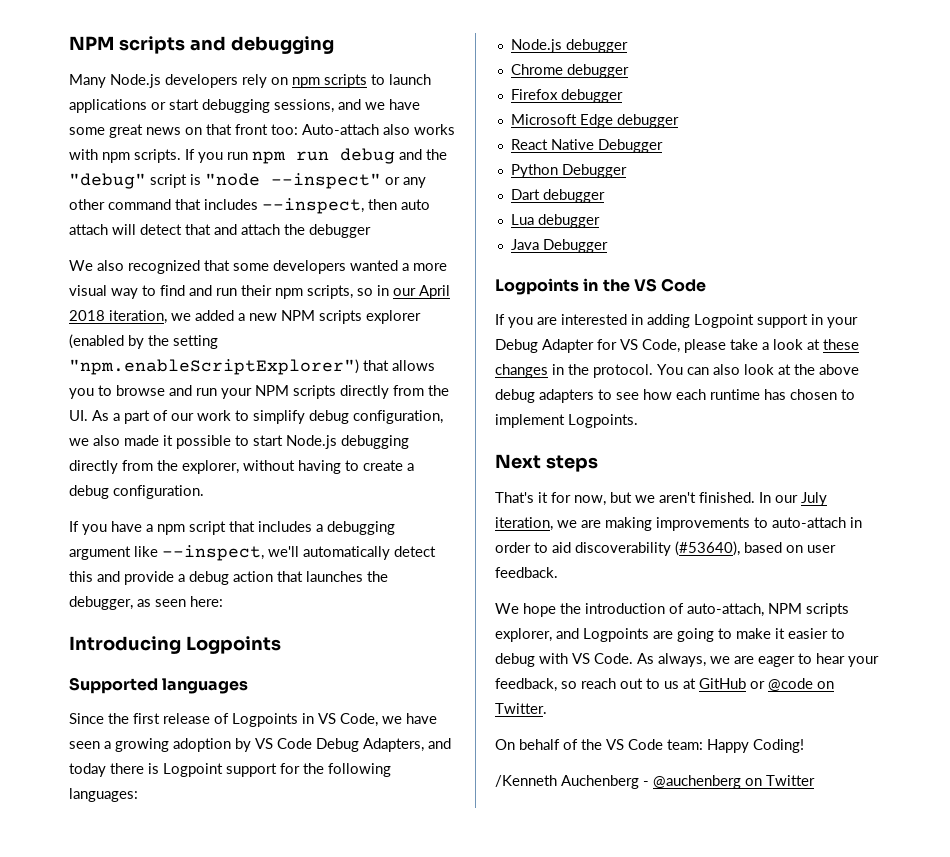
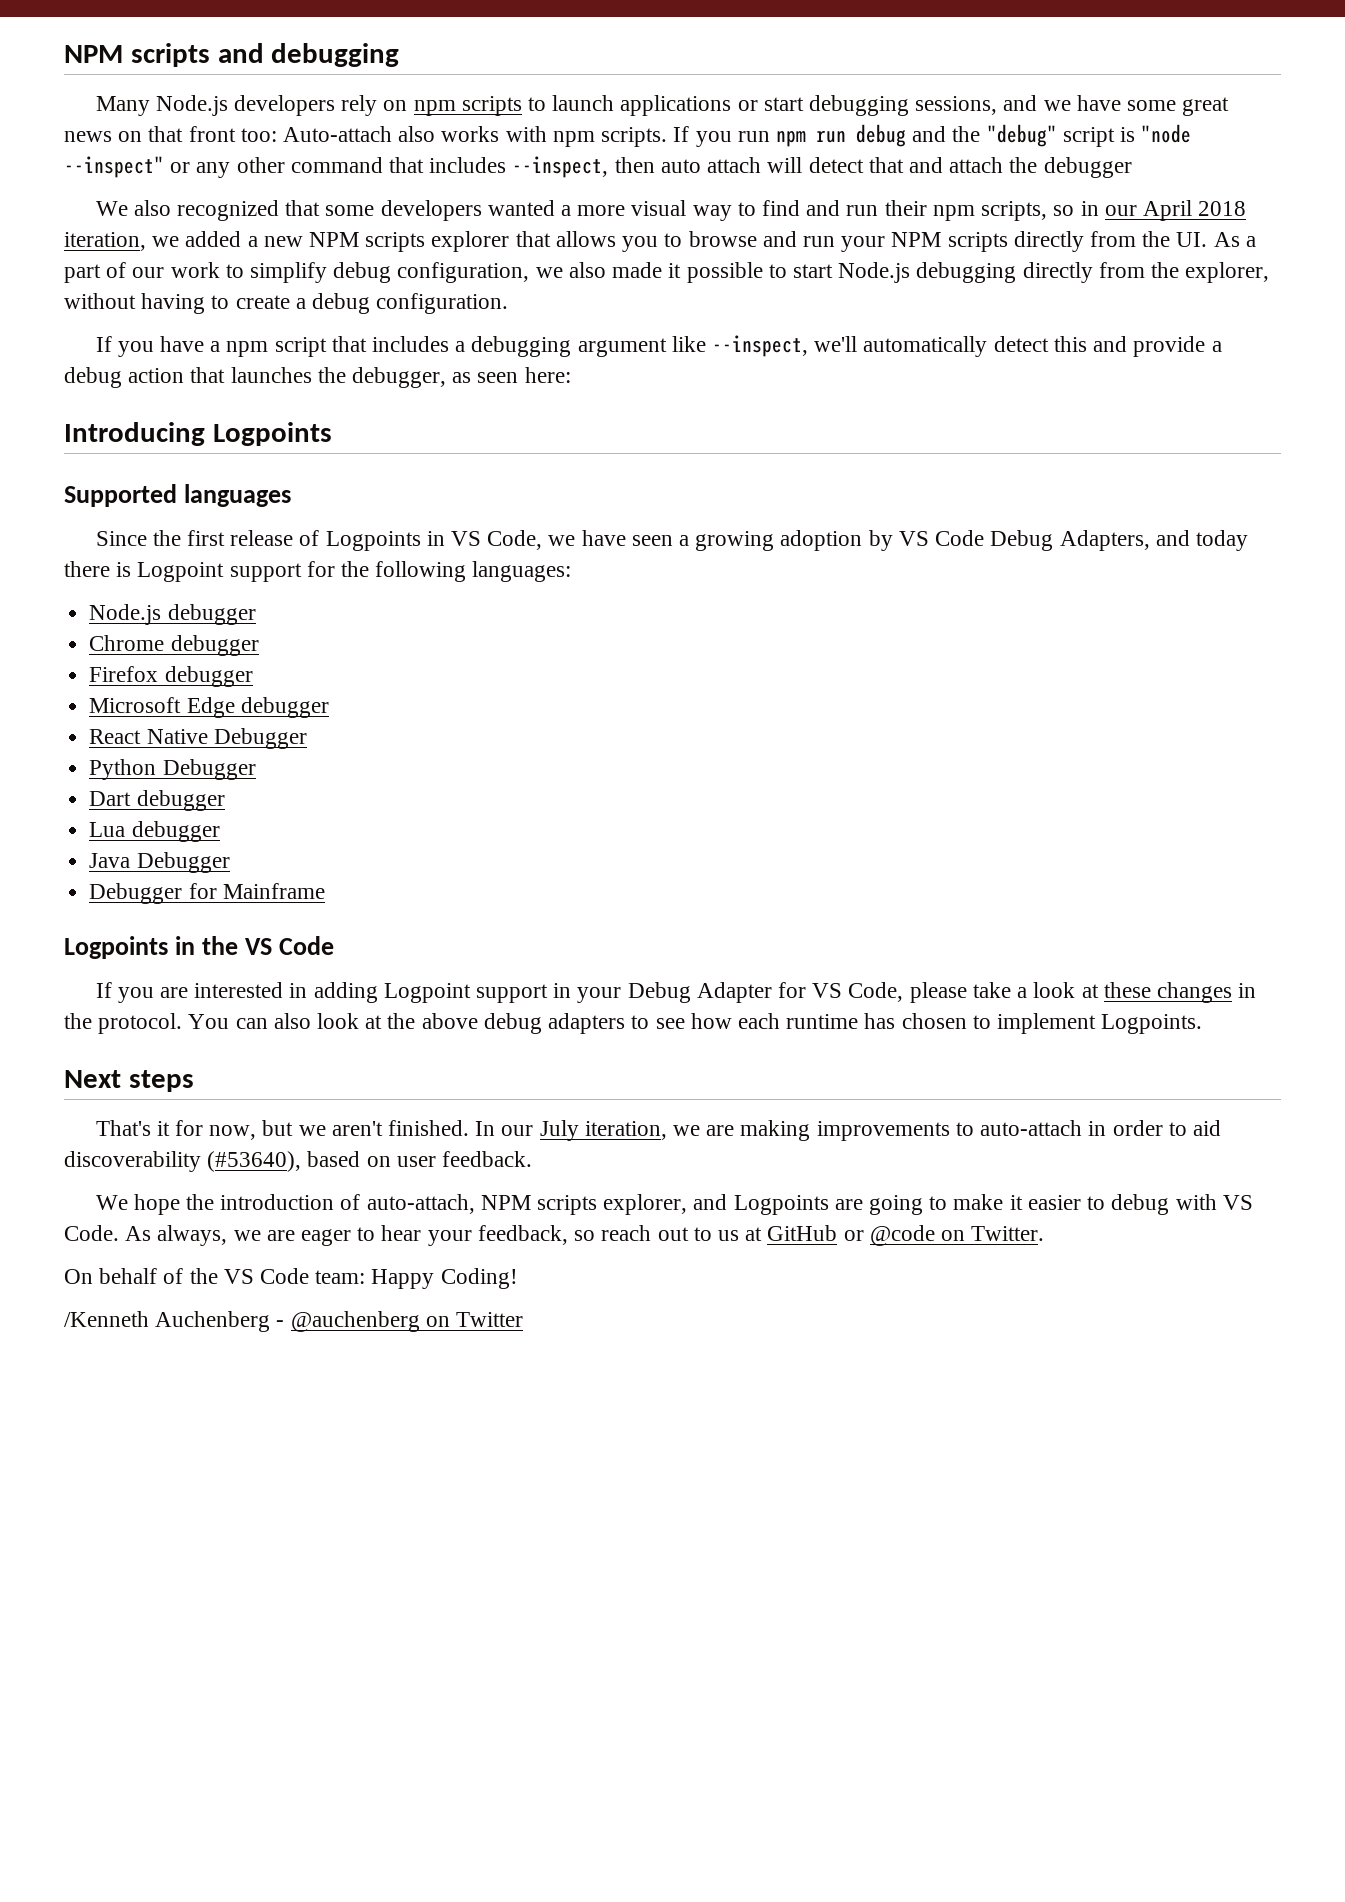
[69,334,218,349] [69,359,359,375] (enabled by the setting "npm.enableScriptExplorer") -> (510, 241) none
(608, 246) none -> [89,883,325,904] // Debugger for Mainframe

